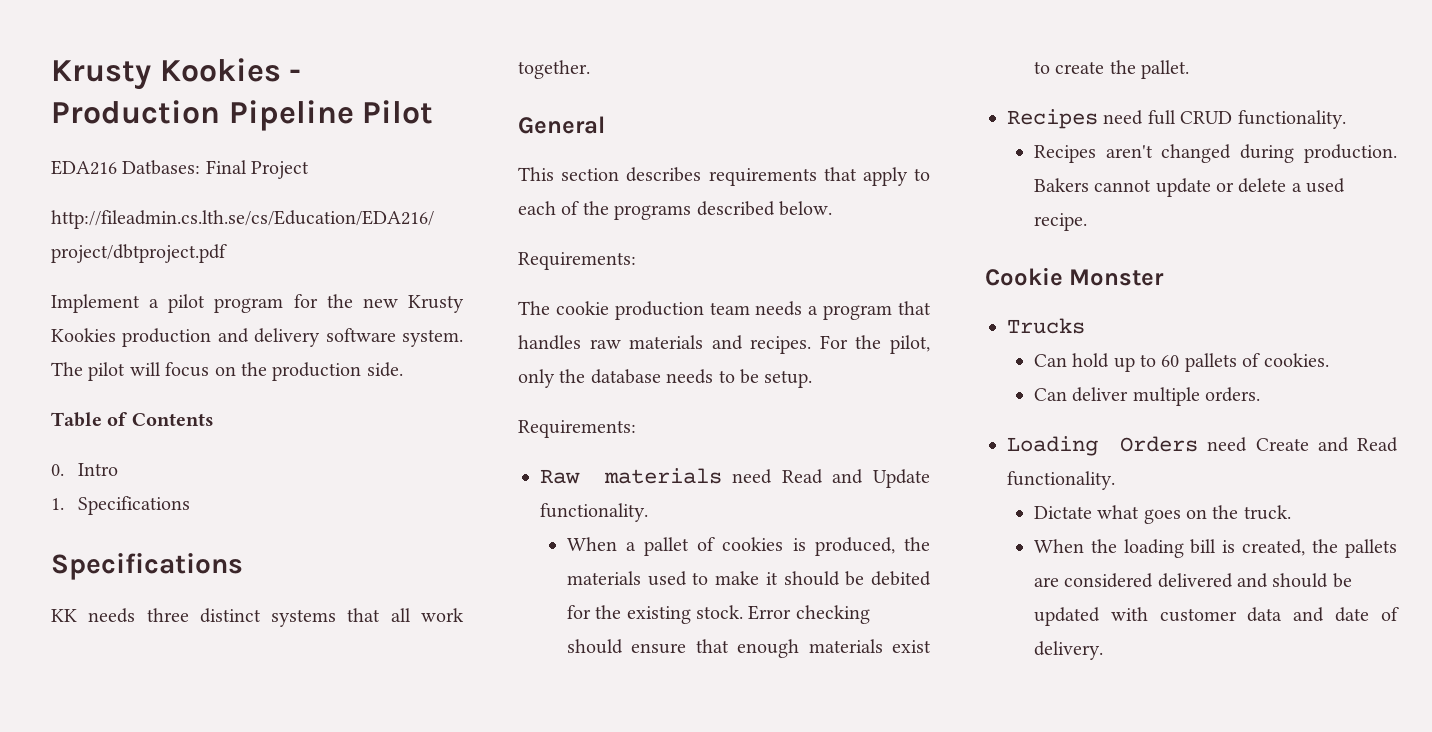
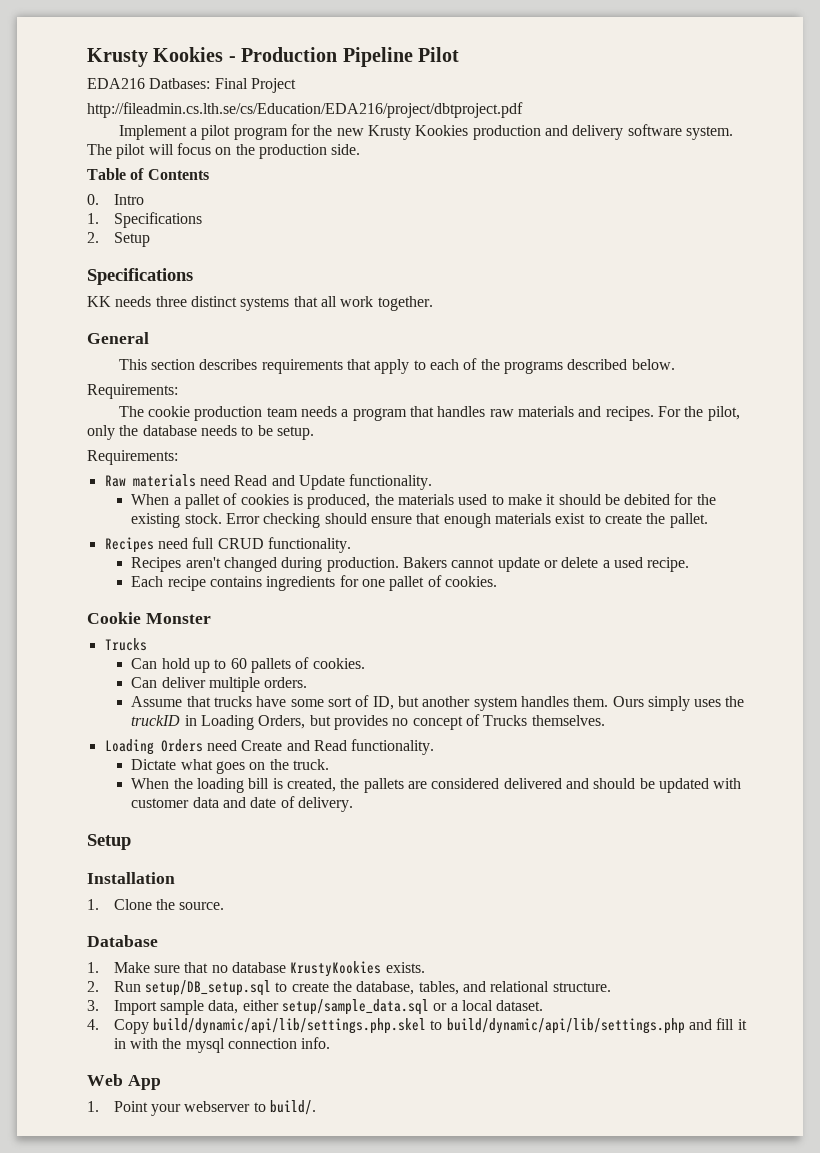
(190, 505) none -> [87,232,150,247] // 2. Setup
(1087, 222) none -> [131,575,497,591] // Each recipe contains ingredients for one pallet of cookies.
(1260, 394) none -> [131,695,745,711] [131,714,605,730] // Assume that trucks have some sort of ID, but another system handles them. Ours simply uses the truckID in Loading Orders, but provides no concept of Trucks themselves.
(1103, 650) none -> [87,834,131,850] [87,872,175,884] [87,899,225,910] [87,935,158,947] [87,961,425,977] [87,980,611,996] [87,999,544,1015] [87,1018,747,1034] [113,1037,331,1053] [87,1074,161,1090] [87,1100,317,1116] // Setup // Installation // 1. Clone the source. // Database // 1. Make sure that no database KrustyKookies exists. // 2. Run setup/DB_setup.sql to create the database, tables, and relational structure. // 3. Import sample data, either setup/sample_data.sql or a local dataset. // 4. Copy build/dynamic/api/lib/settings.php.skel to build/dynamic/api/lib/settings.php and fill it in with the mysql connection info. // Web App // 1. Point your webserver to build/.

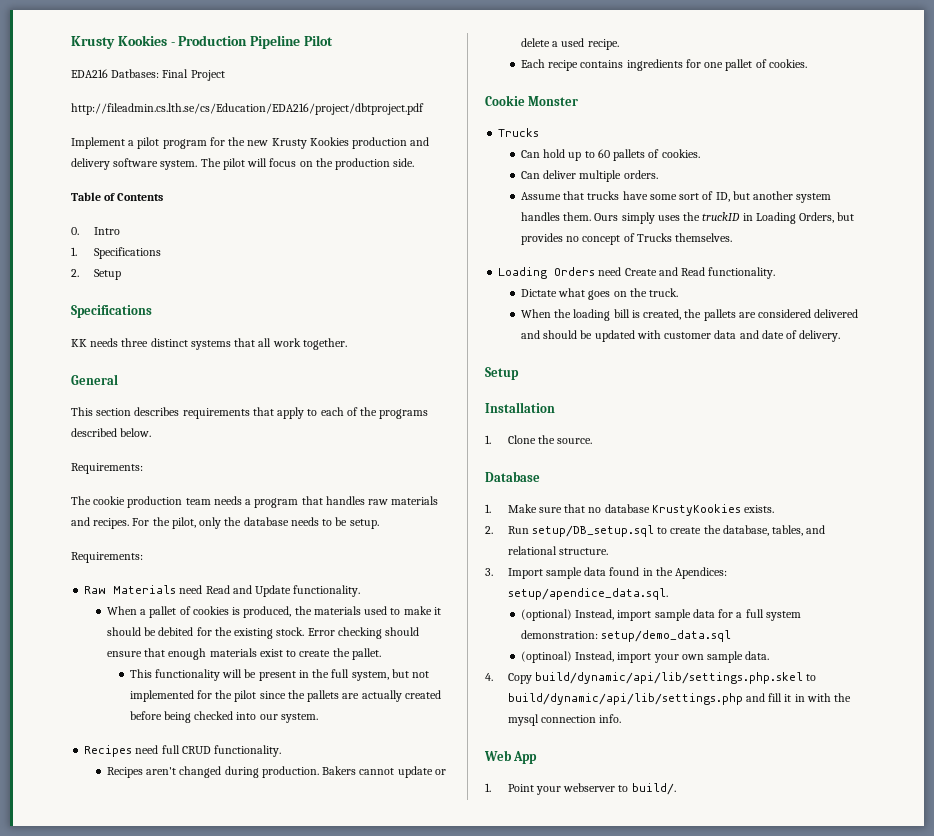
[132,474,196,487] materials -> [113,585,177,594] Materials
(708, 520) none -> [129,669,430,681] [129,690,441,702] [129,711,318,723] // This functionality will be present in the full system, but not implemented for the pilot since the pallets are actually created before being checked into our system.
[208,999,544,1015] data, either setup/sample_data.sql or a local dataset. -> [584,567,728,579] [507,588,668,600] [520,609,801,621] [520,630,732,642] [520,651,770,663] data found in the Apendices: setup/apendice_data.sql. // (optional) Instead, import sample data for a full system demonstration: setup/demo_data.sql // (optinoal) Instead, import your own sample data.

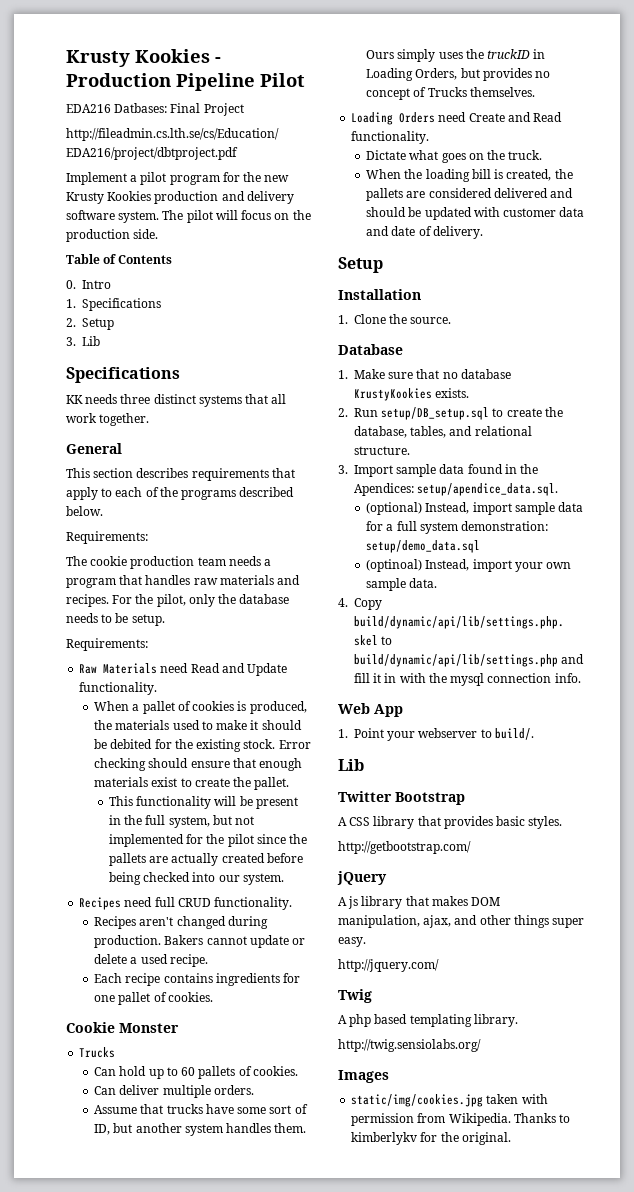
(121, 274) none -> [66,336,100,346] // 3. Lib
(676, 789) none -> [338,759,364,771] [338,791,465,805] [338,816,563,829] [338,841,471,854] [337,871,387,885] [338,896,501,909] [338,915,585,928] [338,937,366,947] [338,959,439,972] [338,989,372,1003] [338,1014,518,1027] [338,1039,481,1052] [338,1070,389,1083] [351,1094,548,1107] [351,1113,571,1126] [351,1132,511,1145] // Lib // Twitter Bootstrap // A CSS library that provides basic styles. // http://getbootstrap.com/ // jQuery // A js library that makes DOM manipulation, ajax, and other things super easy. // http://jquery.com/ // Twig // A php based templating library. // http://twig.sensiolabs.org/ // Images // static/img/cookies.jpg taken with permission from Wikipedia. Thanks to kimberlykv for the original.

